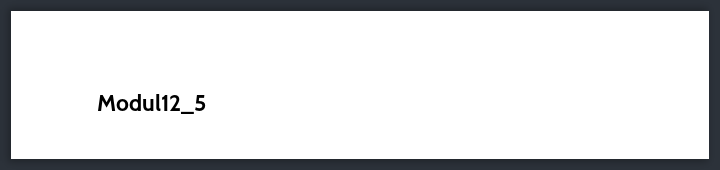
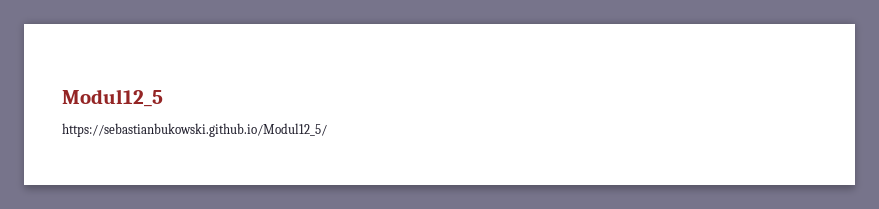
(206, 104) none -> [62,123,327,137] // https://sebastianbukowski.github.io/Modul12_5/

